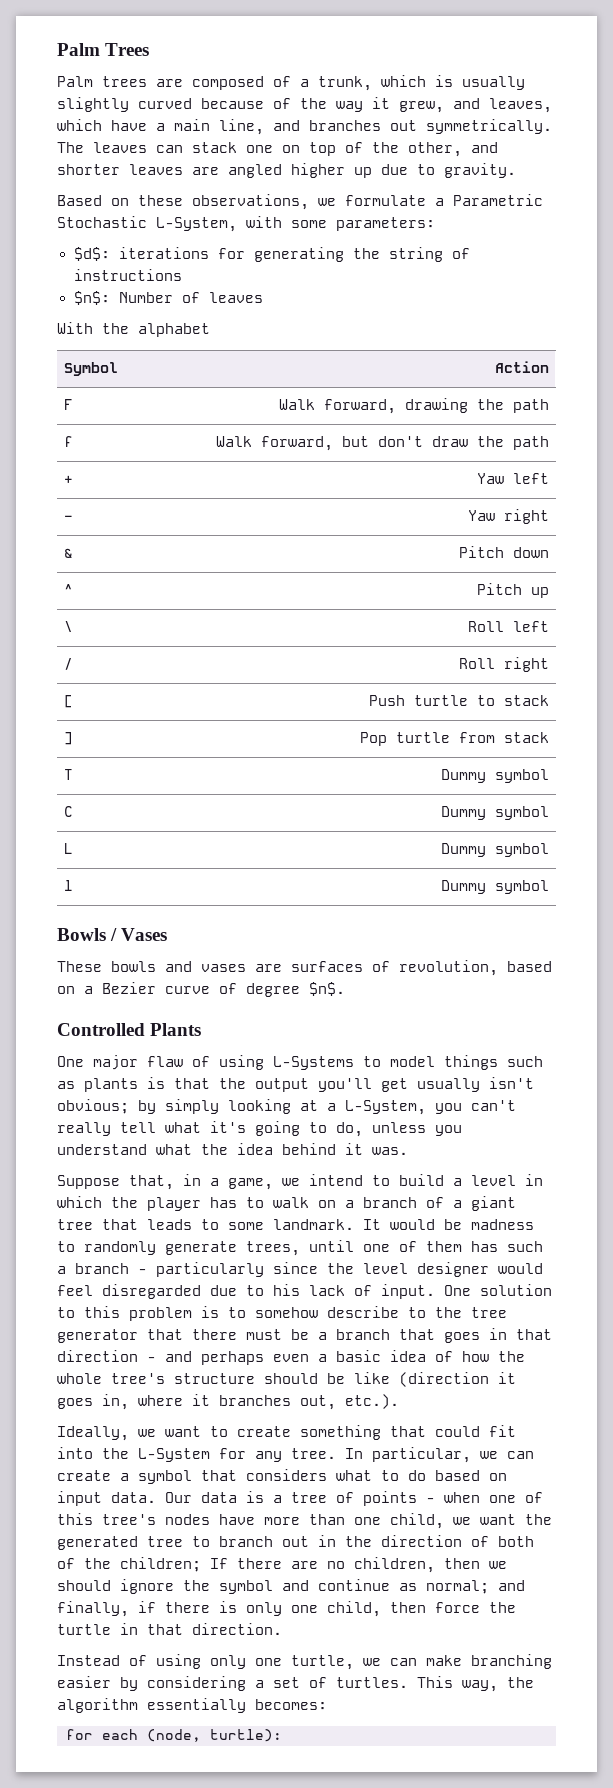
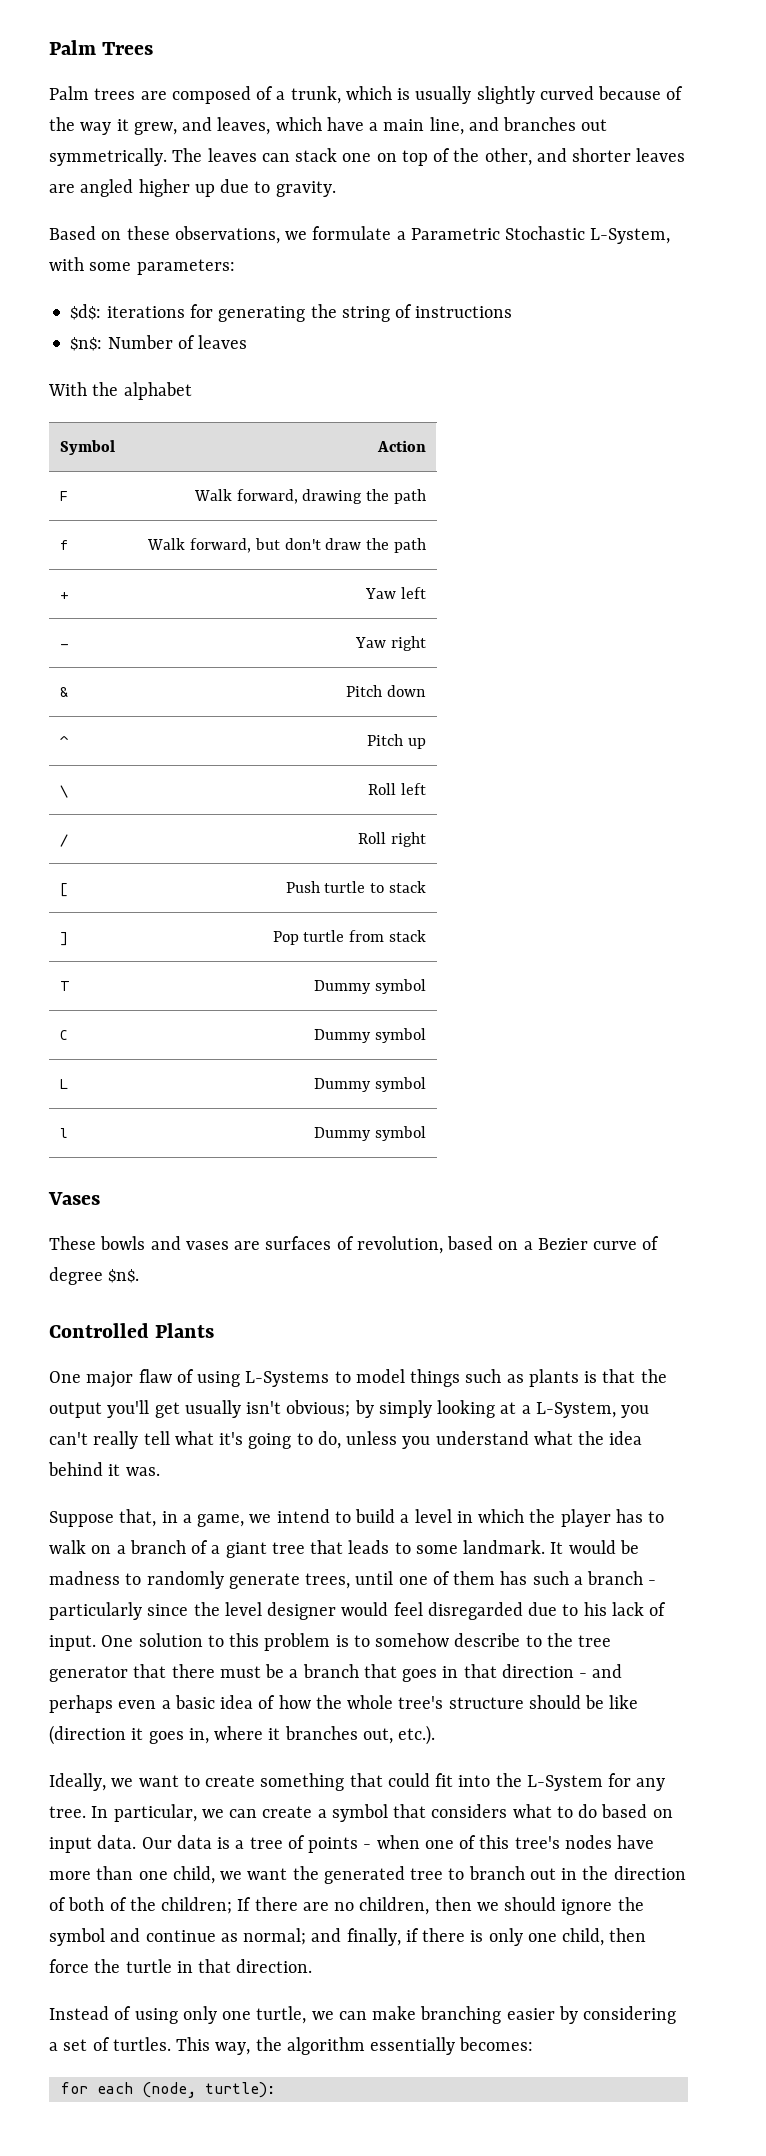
[57,928,118,941] Bowls / -> (426, 1133) none

